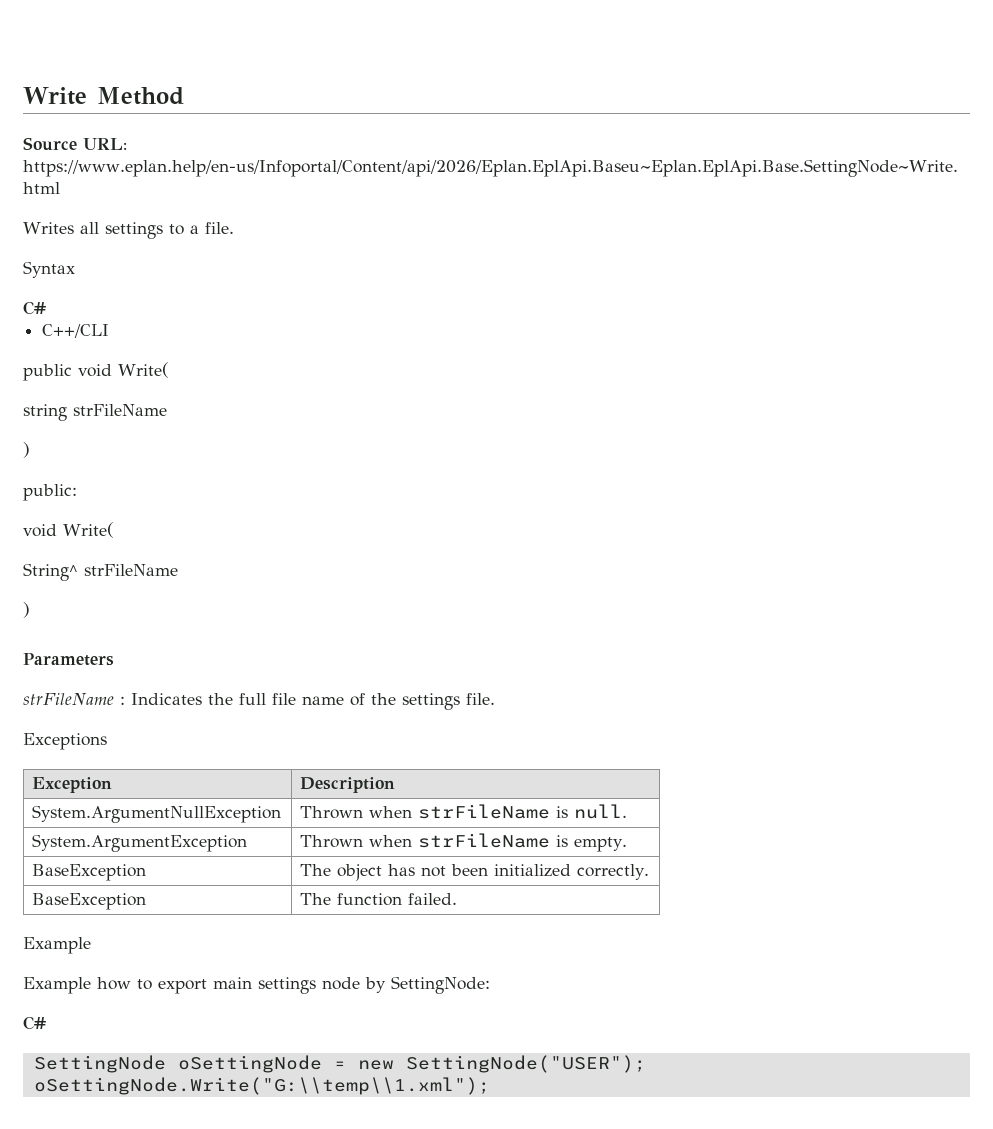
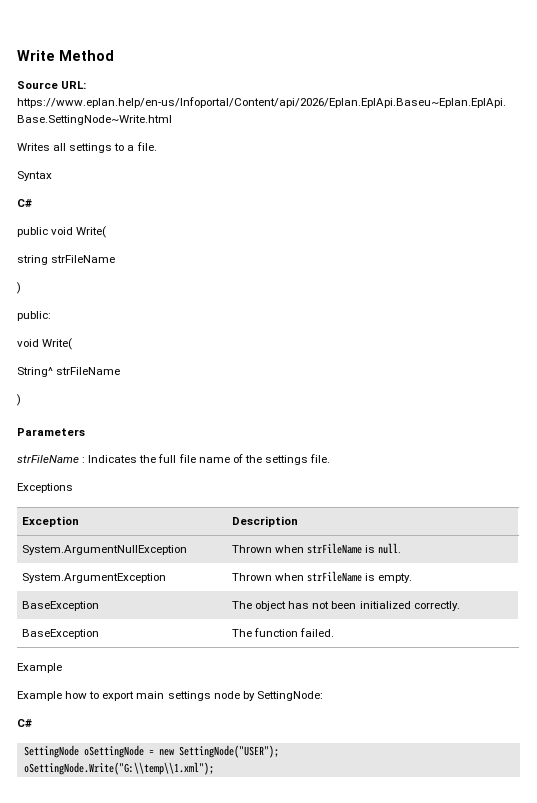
[42,324,110,338] // C++/CLI -> (32, 203) none

